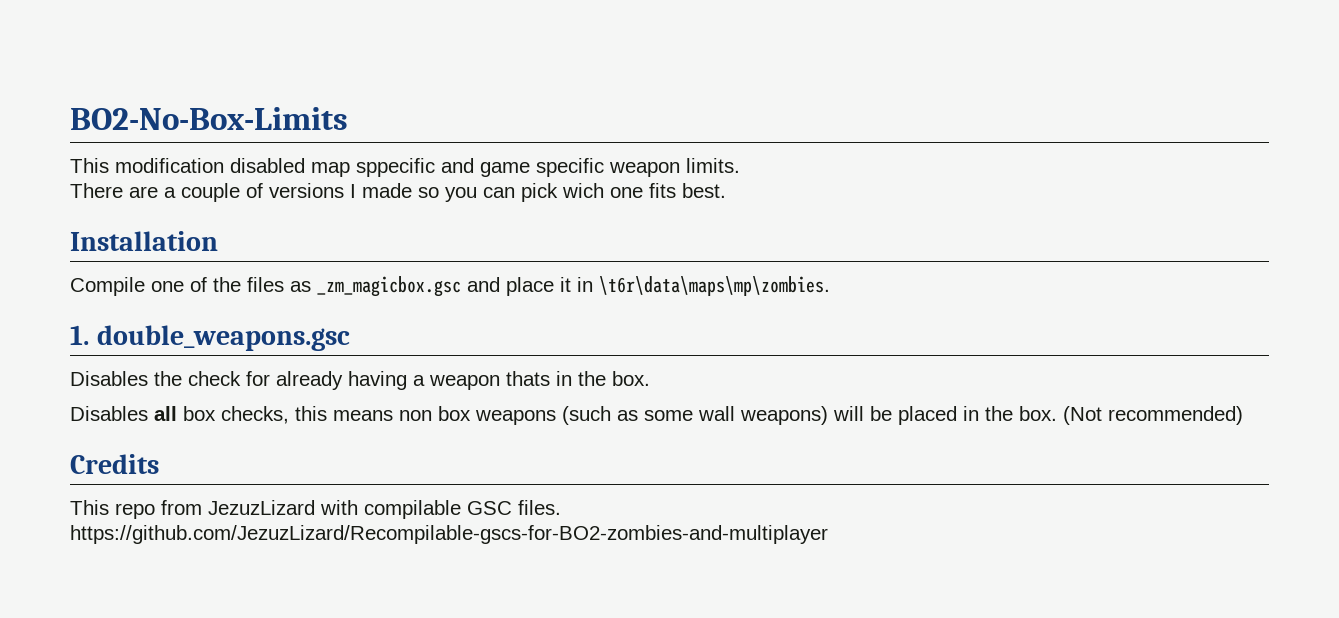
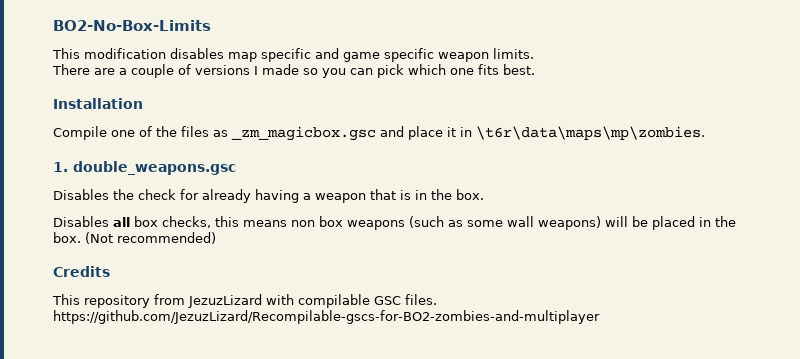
[230,158,435,177] disabled map sppecific -> [170,48,311,62] disables map specific
[562,183,604,198] wich -> [408,64,446,75] which
[506,371,550,386] thats -> [370,189,411,200] that is
[115,503,155,519] repo -> [84,295,150,308] repository

